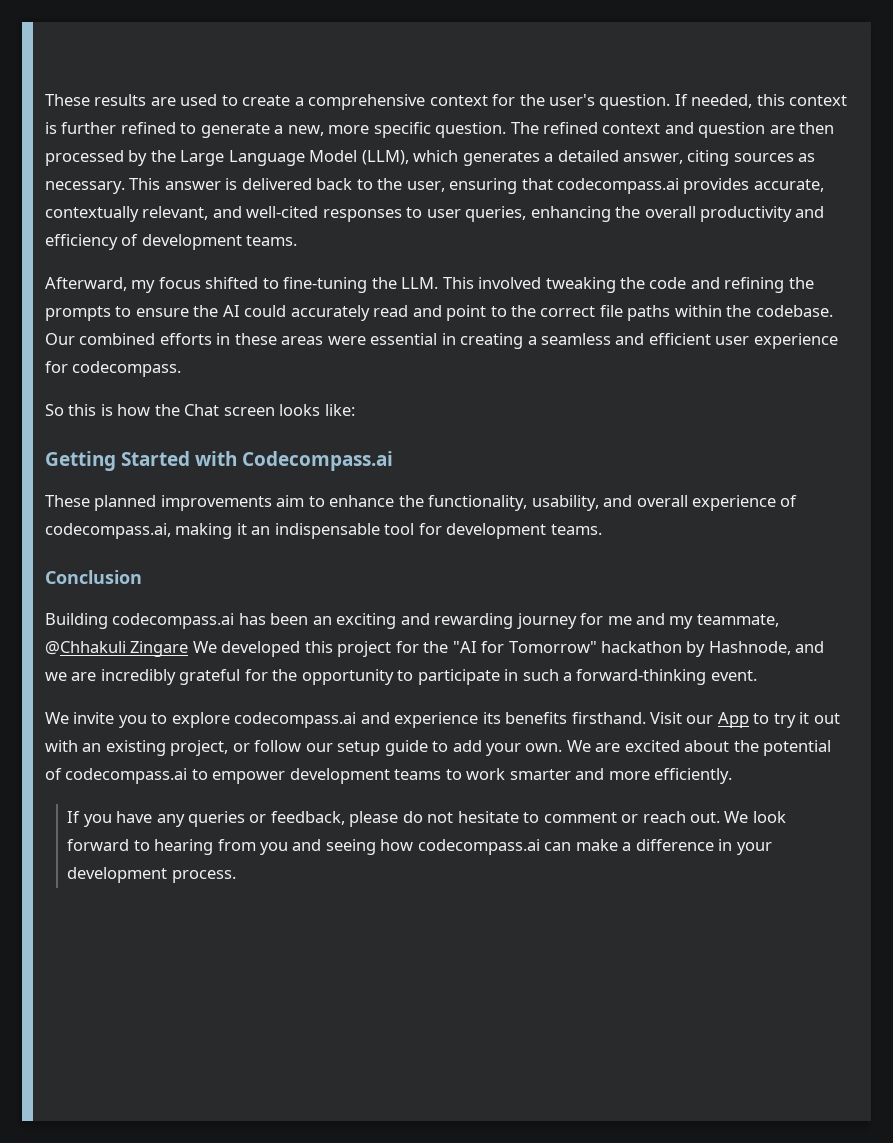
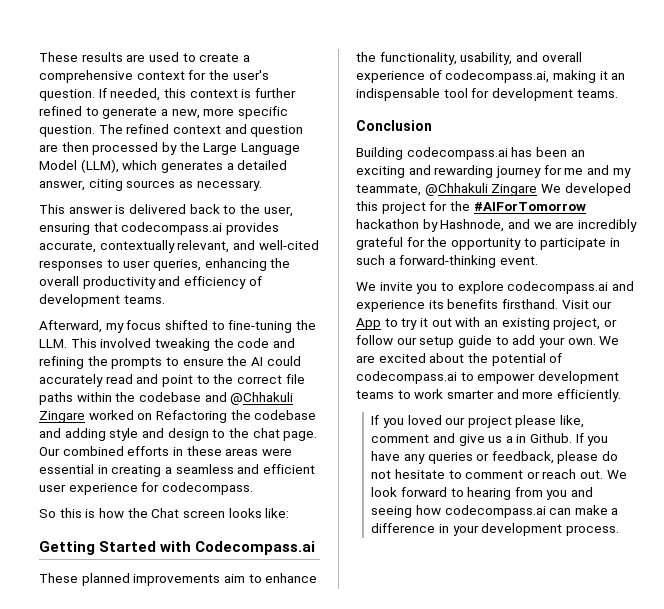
(125, 187) none -> (262, 185) //
[755,305,833,317] codebase. -> [138,392,294,405] [39,410,317,423] [39,428,318,441] codebase and @Chhakuli Zingare worked on Refactoring the codebase and adding style and design to the chat page.
[452,641,597,653] "AI for Tomorrow" -> [473,202,586,211] #AIForTomorrow
(112, 820) none -> [407,415,585,428] [371,433,609,446] loved our project please like, comment and give us a in Github. If you

